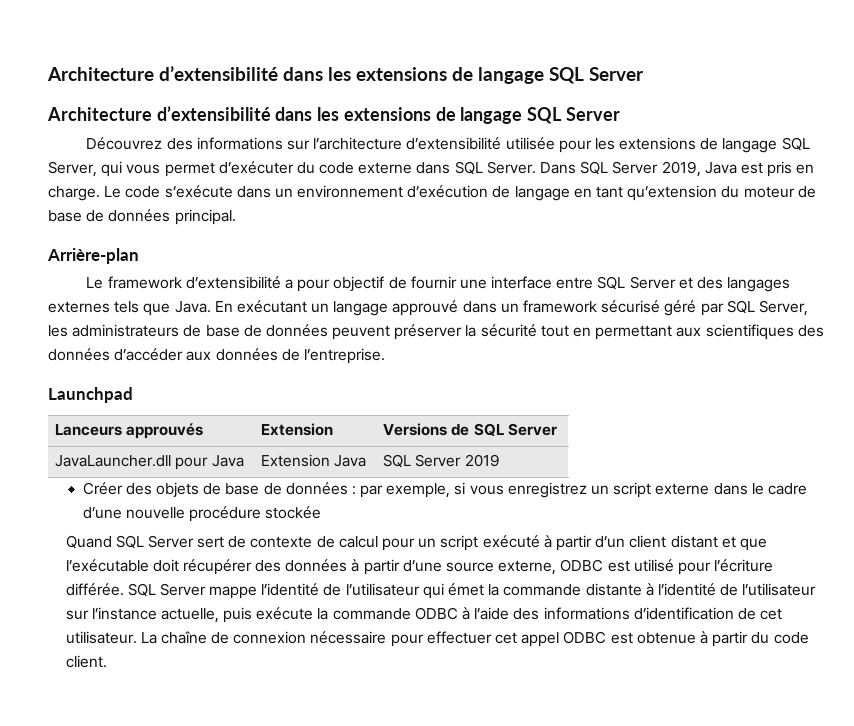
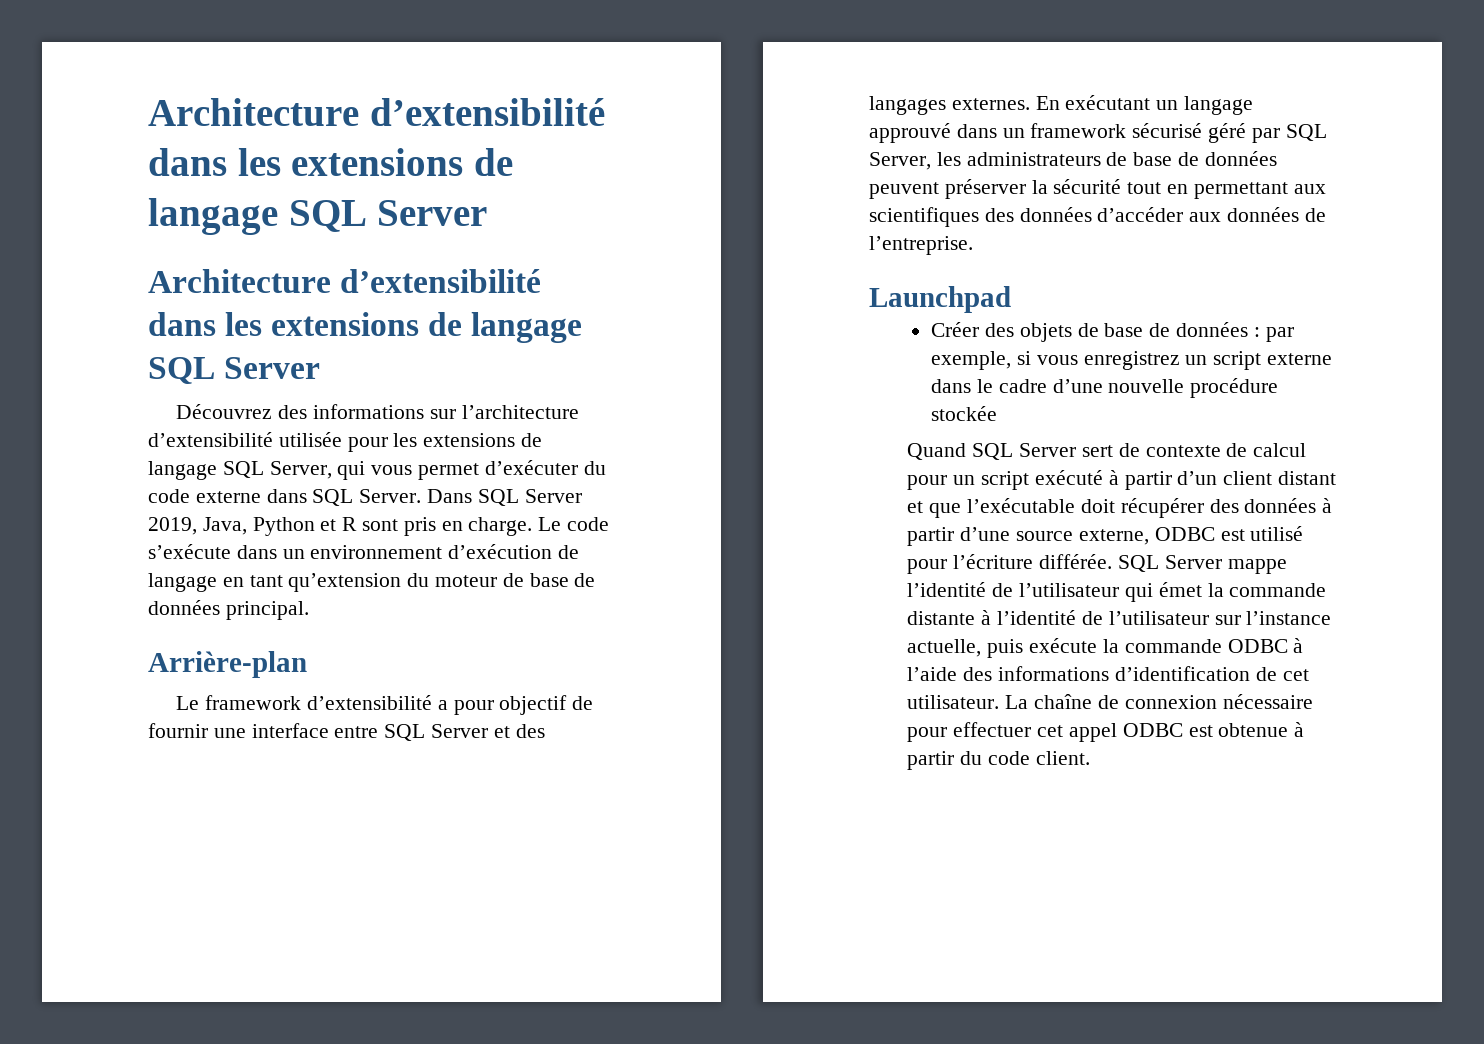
[704,162,763,174] Java est -> [202,517,399,536] Java, Python et R sont
[48,301,211,316] externes tels que Java. -> [951,98,1030,110] externes.
[55,423,204,439] [261,423,334,436] [383,423,557,436] [55,455,244,470] [261,454,367,467] [383,454,500,468] // Lanceurs approuvés | Extension | Versions de SQL Server // JavaLauncher.dll pour Java | Extension Java | SQL Server 2019 -> (1011, 299) none

